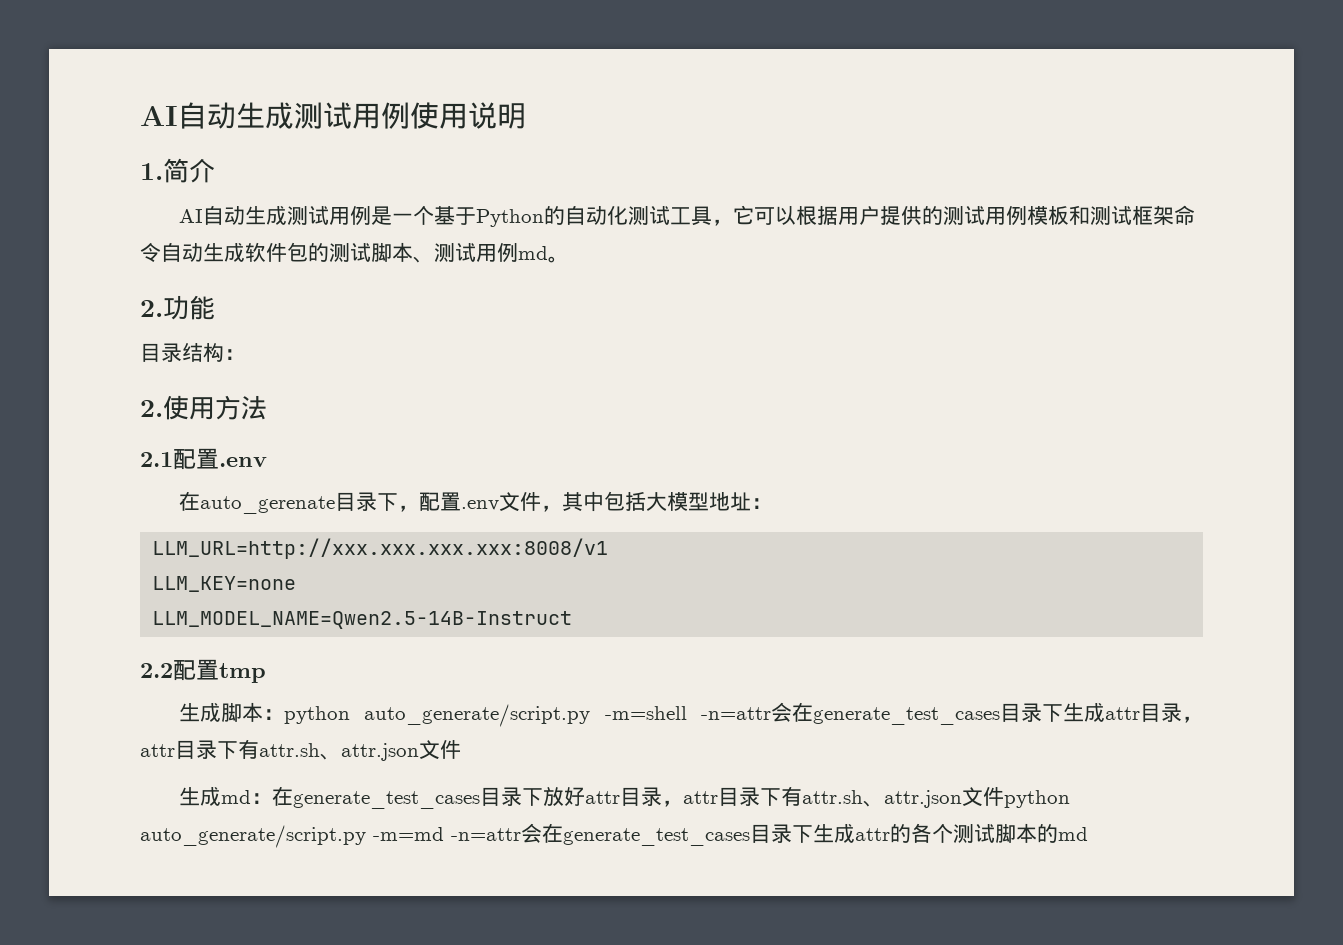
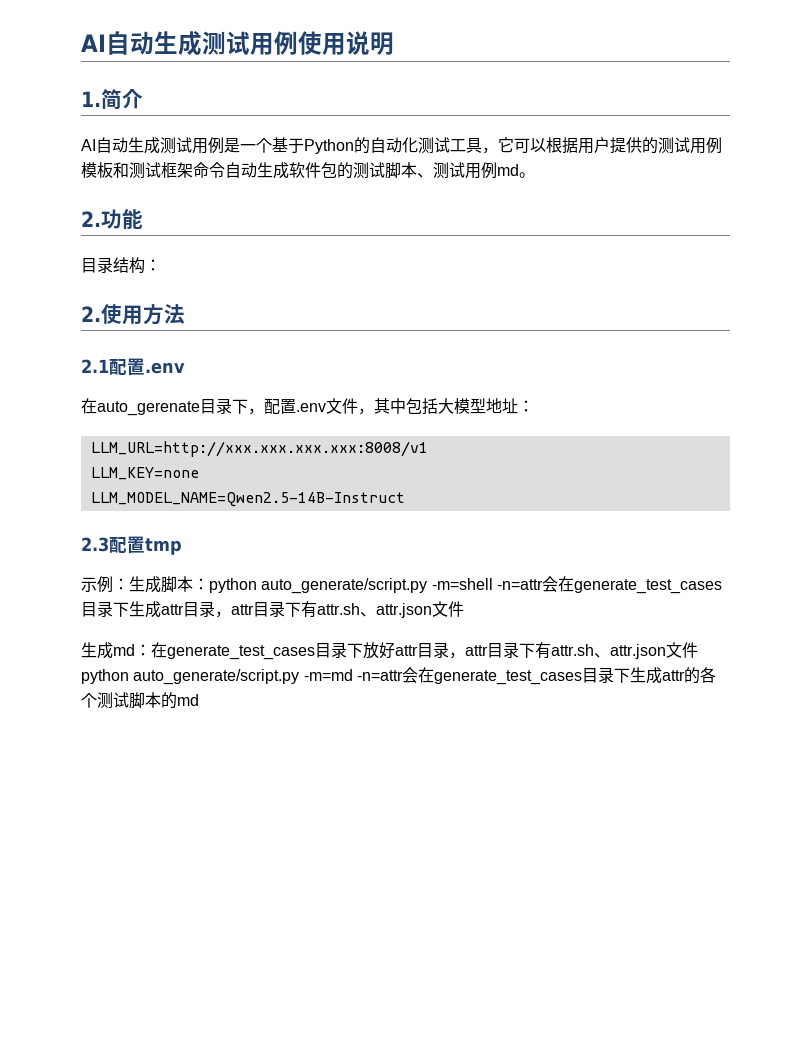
[140,663,173,678] 2.2 -> [81,537,109,552] 2.3
(266, 673) none -> [81,576,129,593] 示例：

